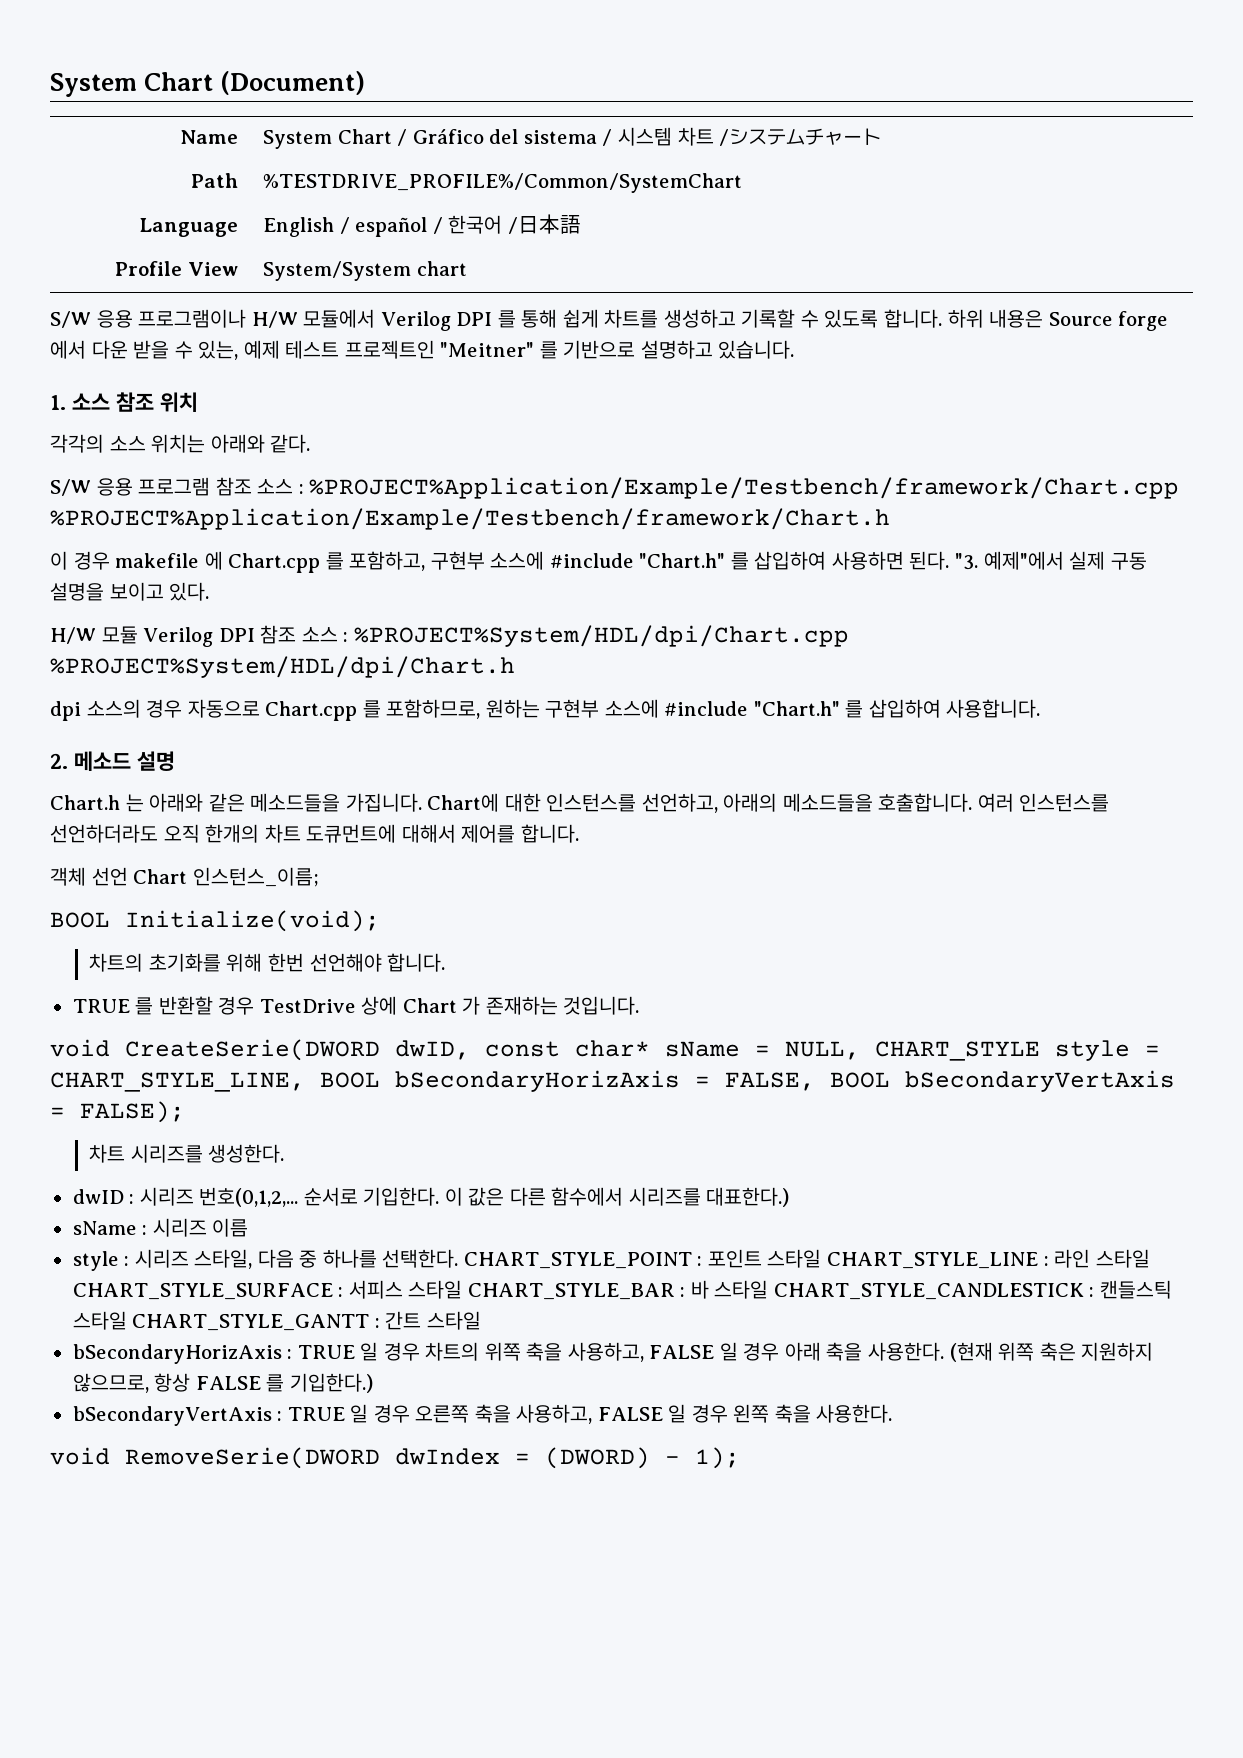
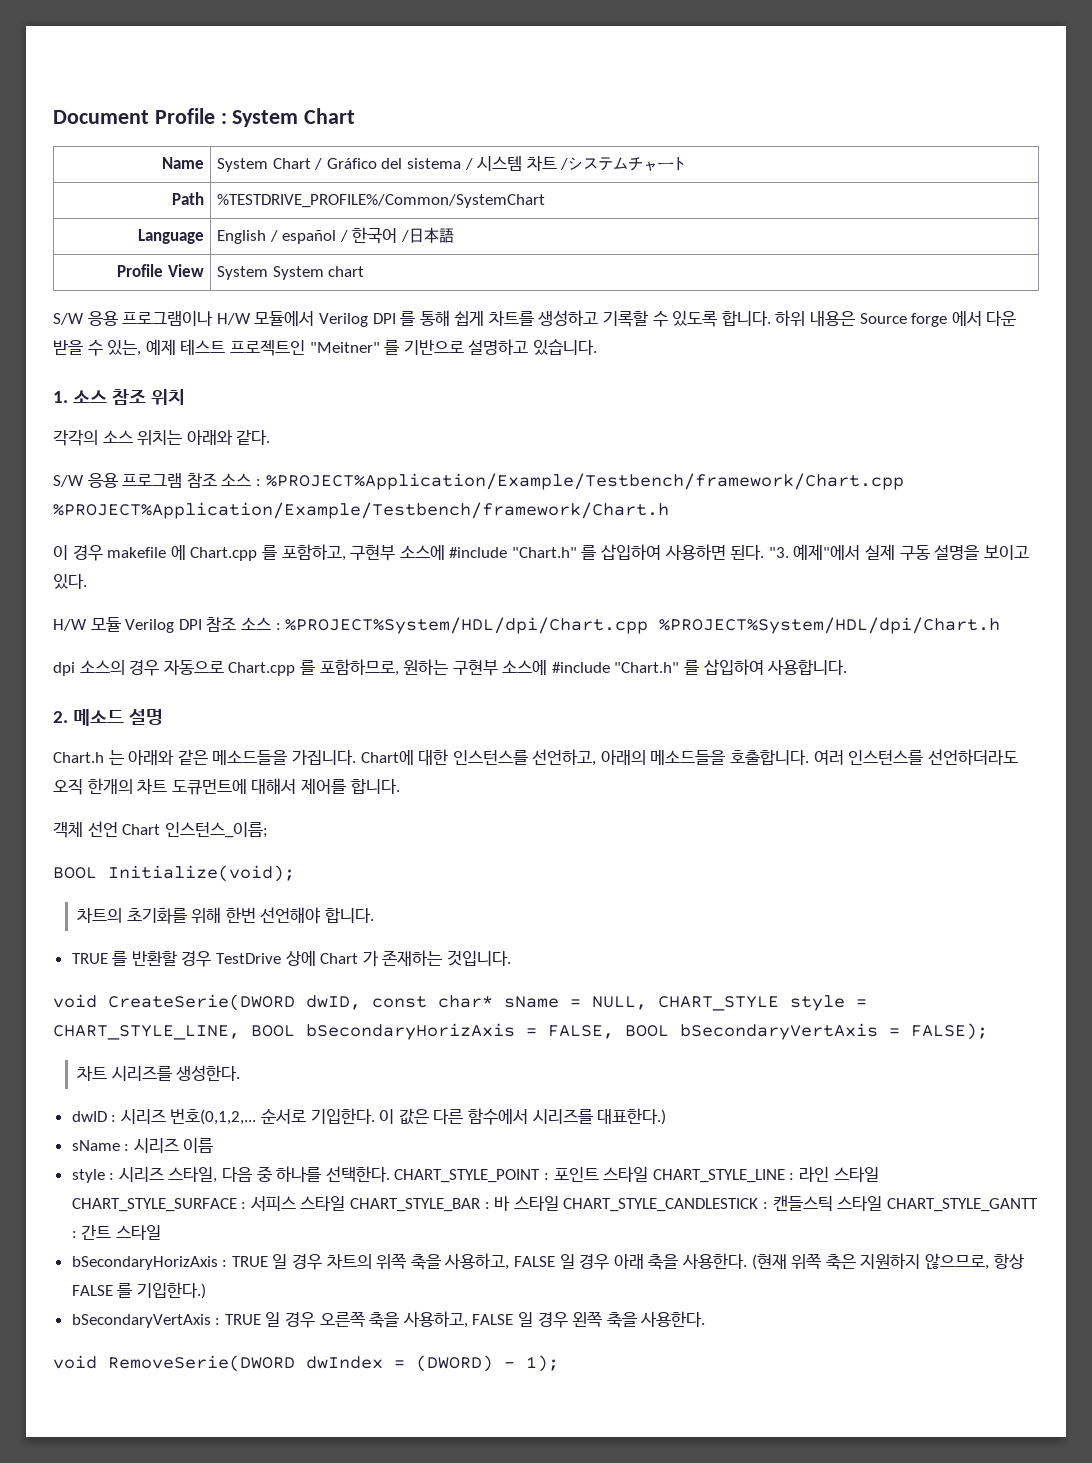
[50,71,366,97] System Chart (Document) -> [53,108,356,127] Document Profile : System Chart
[263,261,412,281] System/System -> [217,266,324,280] System System

